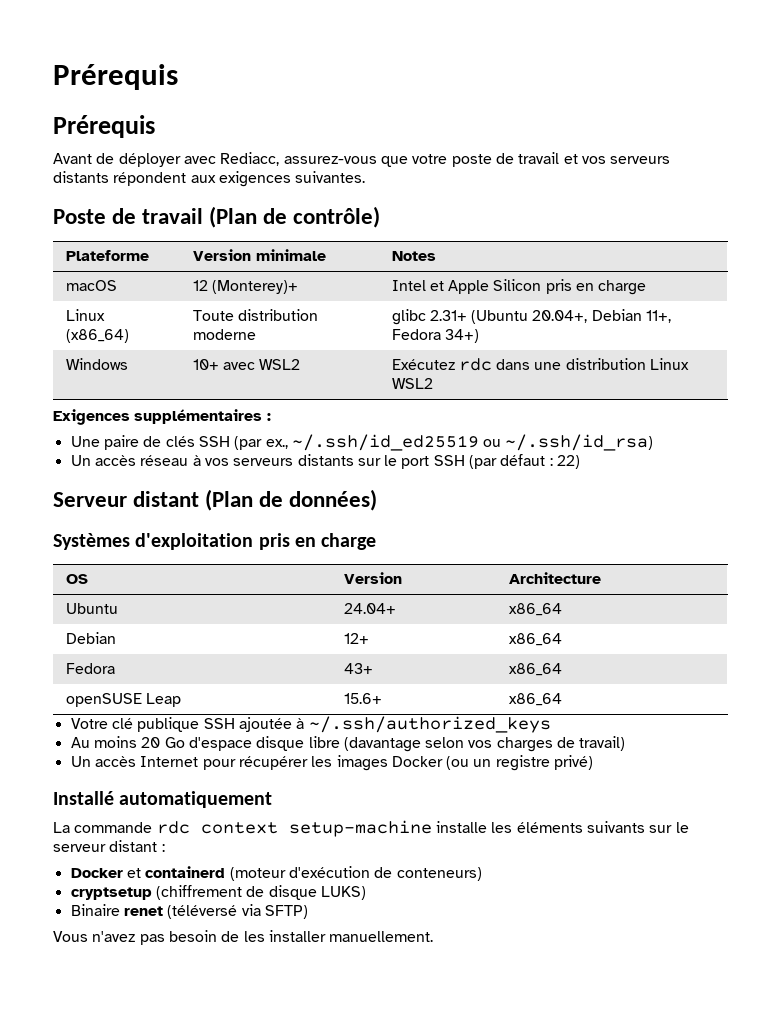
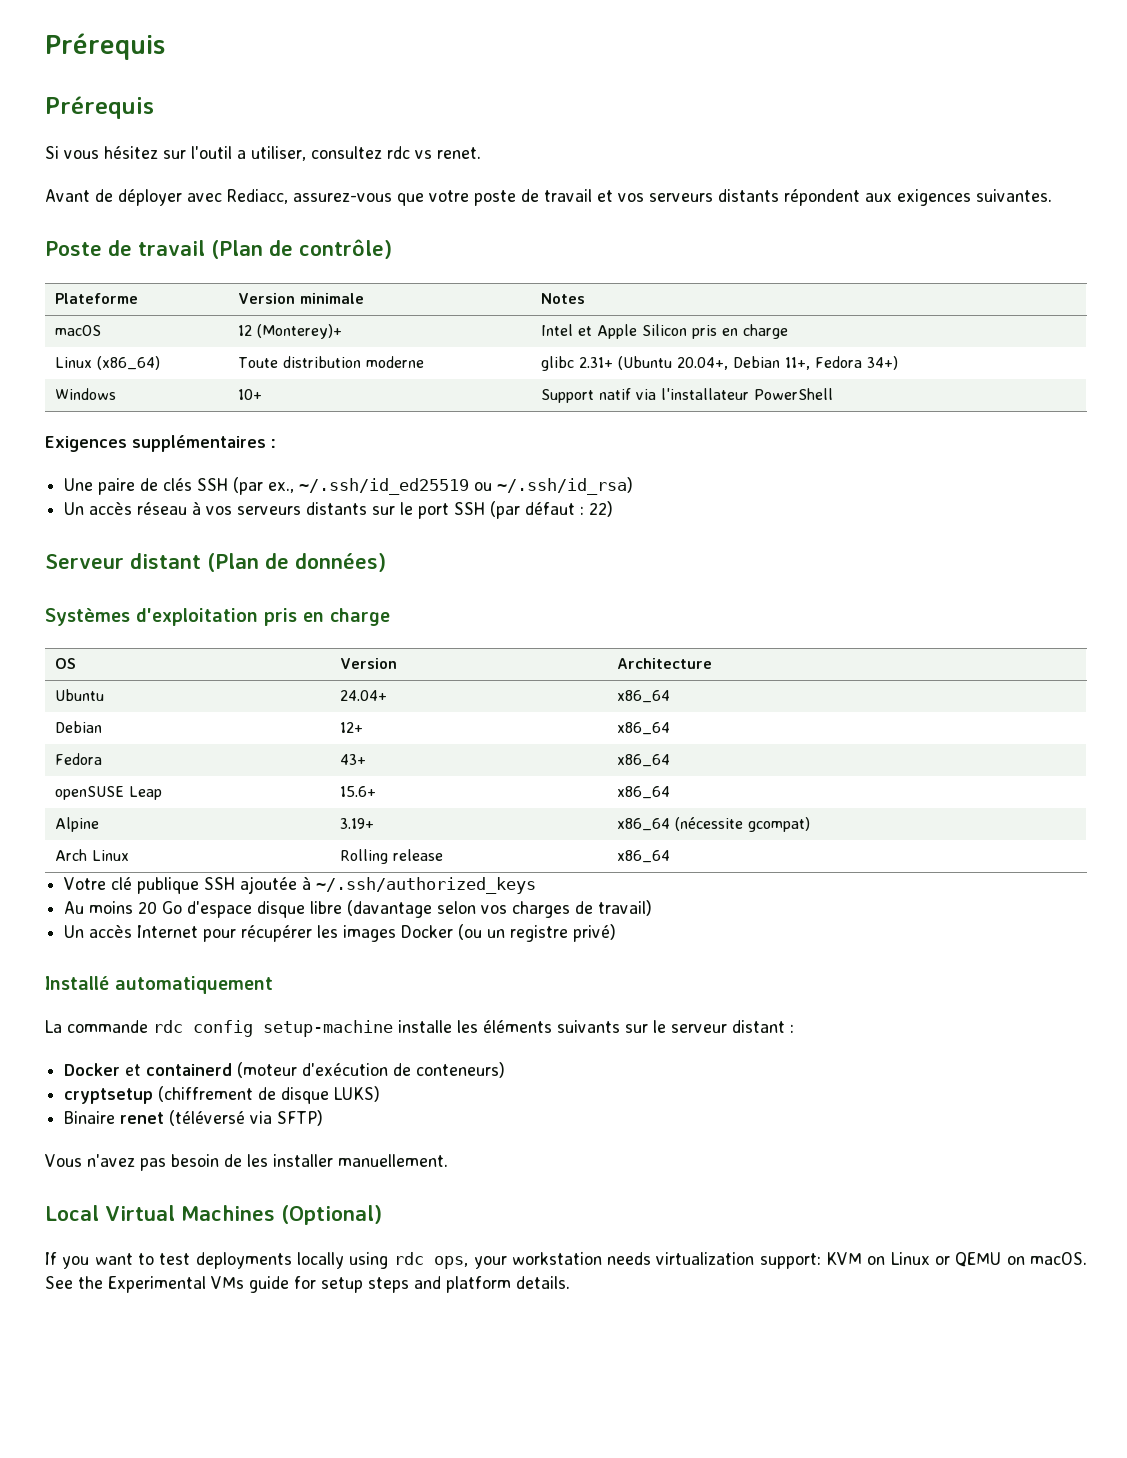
(155, 126) none -> [45,146,481,161] // Si vous hésitez sur l'outil a utiliser, consultez rdc vs renet.
[222,359,301,370] [391,358,690,371] [391,378,433,389] avec WSL2 | Exécutez rdc dans une distribution Linux WSL2 -> [541,388,834,403] | Support natif via l'installateur PowerShell
(562, 699) none -> [55,817,100,832] [340,818,375,829] [617,817,811,832] [55,849,130,861] [340,849,444,864] [617,850,671,863] // Alpine | 3.19+ | x86_64 (nécessite gcompat) // Arch Linux | Rolling release | x86_64
[200,822,278,834] context -> [193,1020,253,1037] config
(434, 936) none -> [45,1205,382,1225] [45,1252,1088,1269] [45,1276,570,1293] // Local Virtual Machines (Optional) // If you want to test deployments locally using rdc ops, your workstation needs virtualization support: KVM on Linux or QEMU on macOS. See the Experimental VMs guide for setup steps and platform details.

